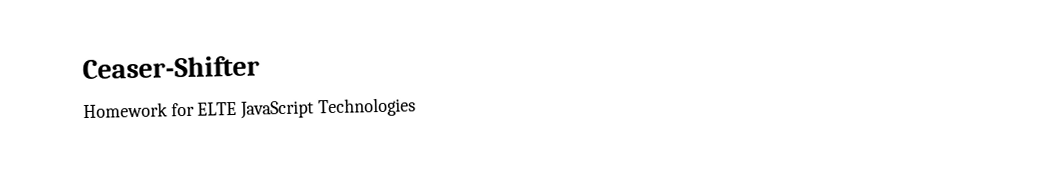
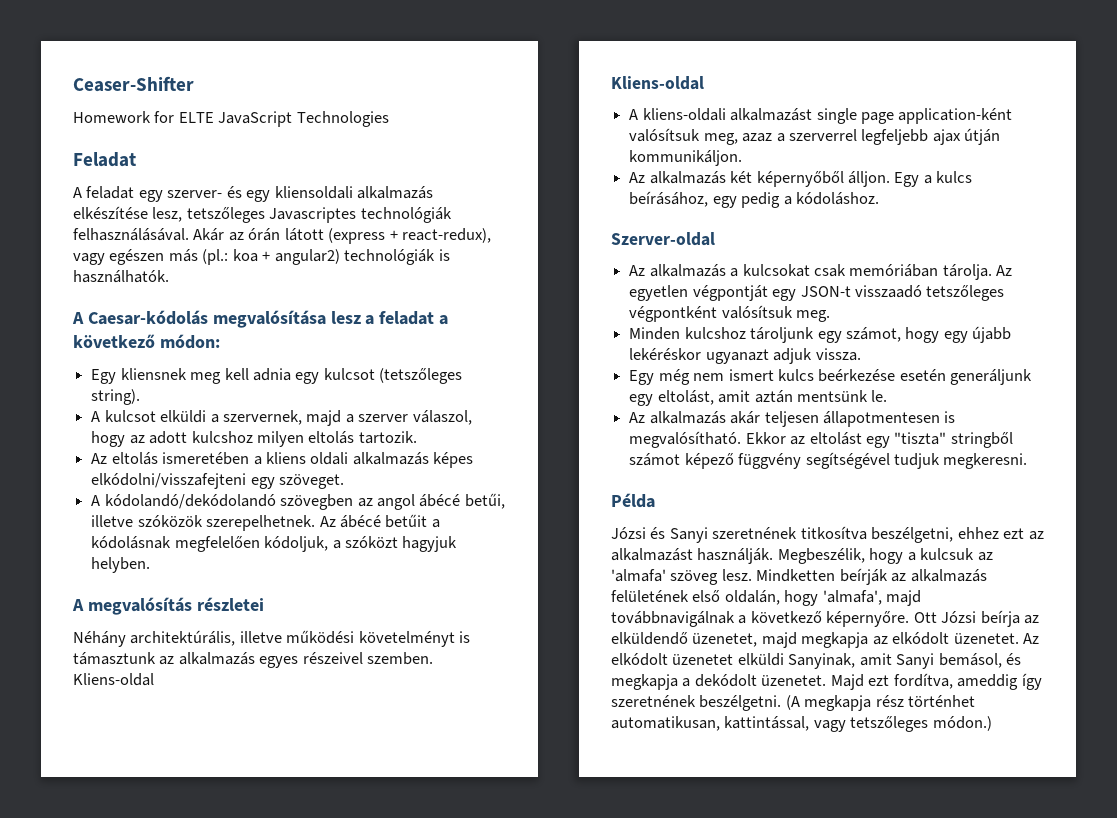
(416, 107) none -> [73,152,136,167] [73,186,434,202] [73,206,452,223] [73,228,492,244] [73,249,450,265] [73,270,169,283] [72,310,449,328] [73,334,220,349] [91,368,463,384] [91,389,141,405] [91,410,472,426] [91,431,417,447] [91,452,474,468] [91,473,345,489] [91,493,505,510] [91,514,440,531] [91,536,458,552] [91,557,151,573] [72,597,264,615] [73,630,471,647] [73,652,434,668] [73,673,154,686] [611,76,704,90] [629,108,1013,124] [629,128,1001,145] [629,150,743,166] [629,171,973,187] [629,191,879,208] [611,232,715,246] [629,264,1013,280] [629,285,1005,301] [629,305,831,322] [629,326,1012,343] [629,348,861,364] [629,369,1033,385] [629,390,888,406] [629,411,956,427] [629,431,1013,448] [629,452,1028,469] [611,493,655,508] [611,526,1044,543] [611,548,993,564] [611,568,987,585] [611,590,922,606] [611,610,1040,627] [611,632,1040,648] [611,653,1022,669] [611,673,1042,690] [611,695,976,711] [611,716,992,732] // Feladat // A feladat egy szerver- és egy kliensoldali alkalmazás elkészítése lesz, tetszőleges Javascriptes technológiák felhasználásával. Akár az órán látott (express + react-redux), vagy egészen más (pl.: koa + angular2) technológiák is használhatók. // A Caesar-kódolás megvalósítása lesz a feladat a következő módon: // Egy kliensnek meg kell adnia egy kulcsot (tetszőleges string). // A kulcsot elküldi a szervernek, majd a szerver válaszol, hogy az adott kulcshoz milyen eltolás tartozik. // Az eltolás ismeretében a kliens oldali alkalmazás képes elkódolni/visszafejteni egy szöveget. // A kódolandó/dekódolandó szövegben az angol ábécé betűi, illetve szóközök szerepelhetnek. Az ábécé betűit a kódolásnak megfelelően kódoljuk, a szóközt hagyjuk helyben. // A megvalósítás részletei // Néhány architektúrális, illetve működési követelményt is támasztunk az alkalmazás egyes részeivel szemben. Kliens-oldal // Kliens-oldal // A kliens-oldali alkalmazást single page application-ként valósítsuk meg, azaz a szerverrel legfeljebb ajax útján kommunikáljon. // Az alkalmazás két képernyőből álljon. Egy a kulcs beírásához, egy pedig a kódoláshoz. // Szerver-oldal // Az alkalmazás a kulcsokat csak memóriában tárolja. Az egyetlen végpontját egy JSON-t visszaadó tetszőleges végpontként valósítsuk meg. // Minden kulcshoz tároljunk egy számot, hogy egy újabb lekéréskor ugyanazt adjuk vissza. // Egy még nem ismert kulcs beérkezése esetén generáljunk egy eltolást, amit aztán mentsünk le. // Az alkalmazás akár teljesen állapotmentesen is megvalósítható. Ekkor az eltolást egy "tiszta" stringből számot képező függvény segítségével tudjuk megkeresni. // Példa // Józsi és Sanyi szeretnének titkosítva beszélgetni, ehhez ezt az alkalmazást használják. Megbeszélik, hogy a kulcsuk az 'almafa' szöveg lesz. Mindketten beírják az alkalmazás felületének első oldalán, hogy 'almafa', majd továbbnavigálnak a következő képernyőre. Ott Józsi beírja az elküldendő üzenetet, majd megkapja az elkódolt üzenetet. Az elkódolt üzenetet elküldi Sanyinak, amit Sanyi bemásol, és megkapja a dekódolt üzenetet. Majd ezt fordítva, ameddig így szeretnének beszélgetni. (A megkapja rész történhet automatikusan, kattintással, vagy tetszőleges módon.)

